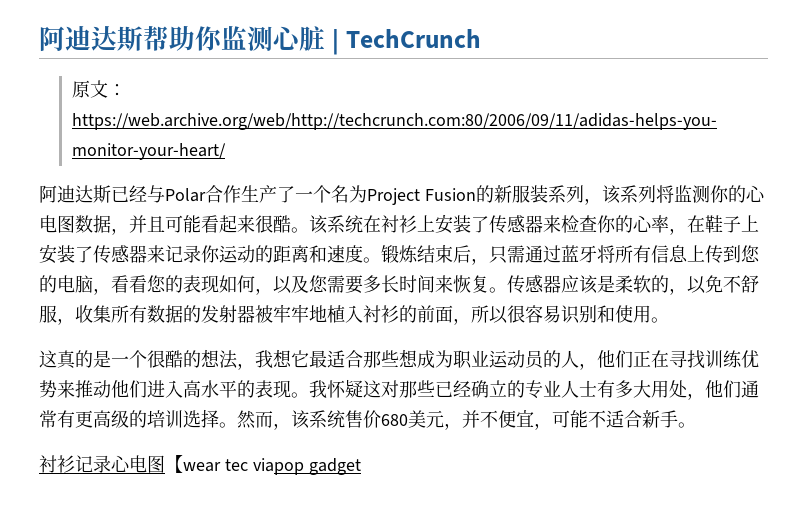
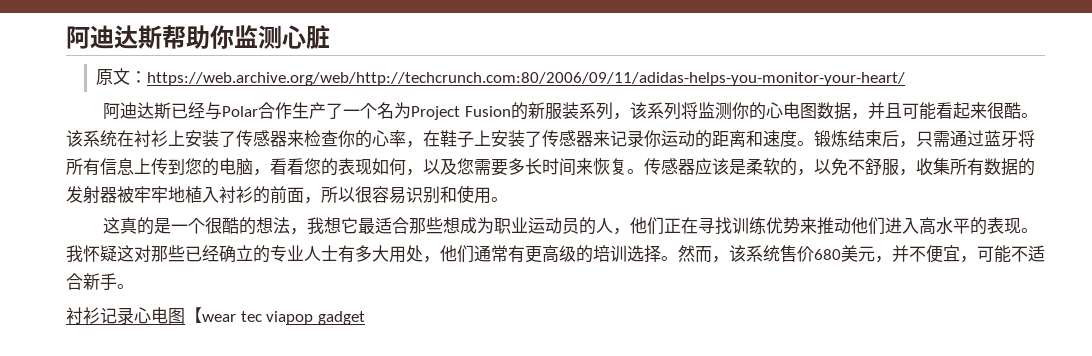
[331,29,481,55] | TechCrunch -> (330, 37) none

